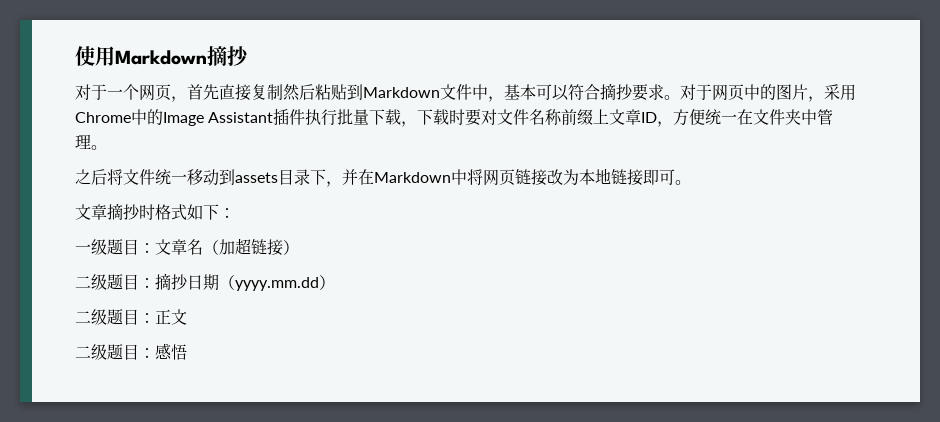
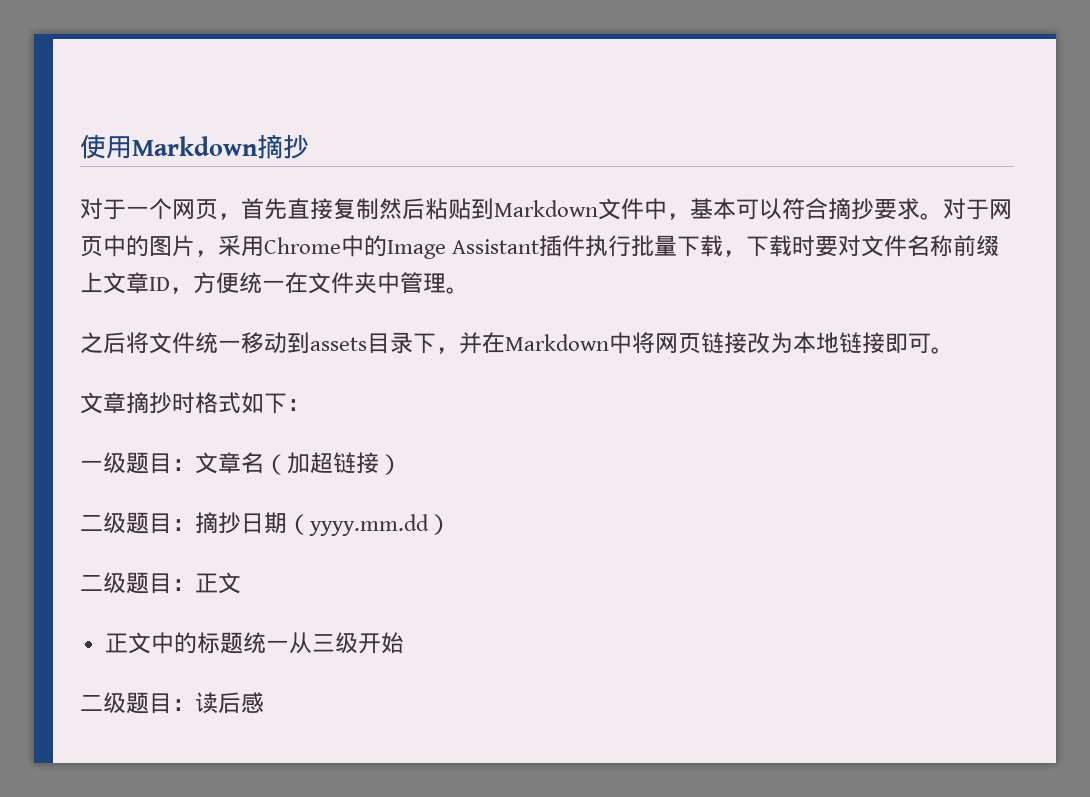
[75,343,187,360] // 二级题目：感悟 -> [104,632,404,654] [80,692,264,714] // 正文中的标题统一从三级开始 // 二级题目：读后感

